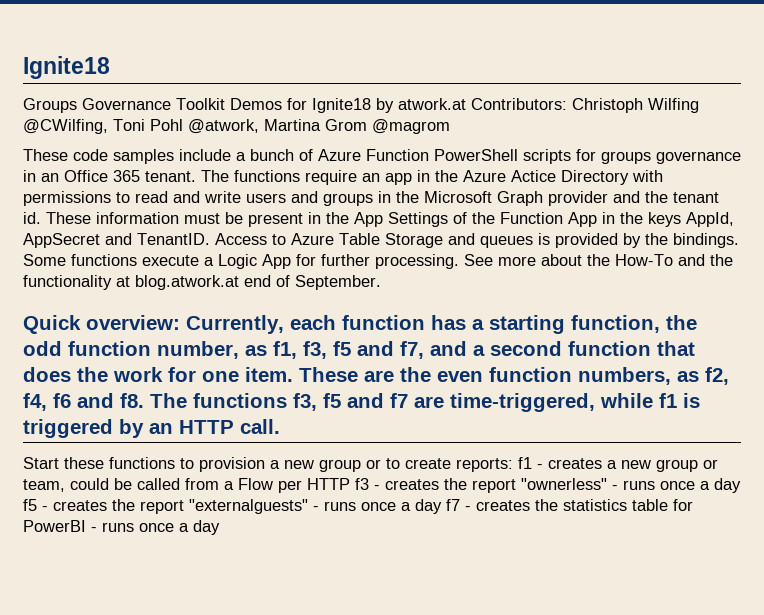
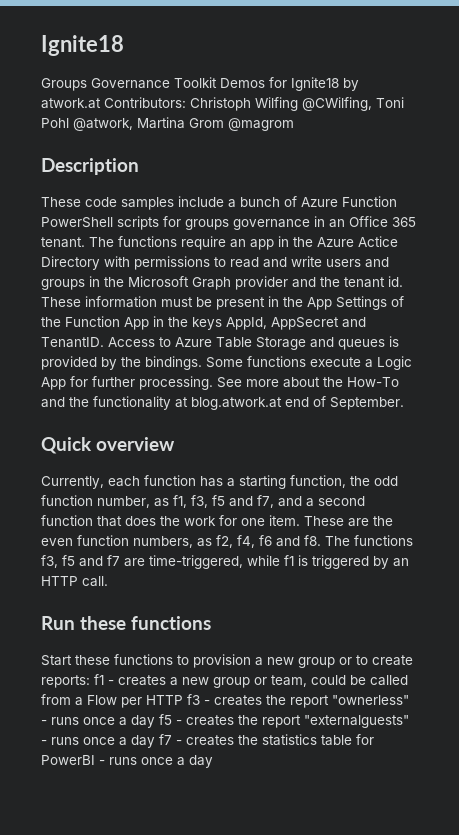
(450, 126) none -> [41,158,139,175] // Description
[86,315,180,330] overview: -> [96,437,175,451] overview //
(280, 426) none -> [41,616,211,630] // Run these functions

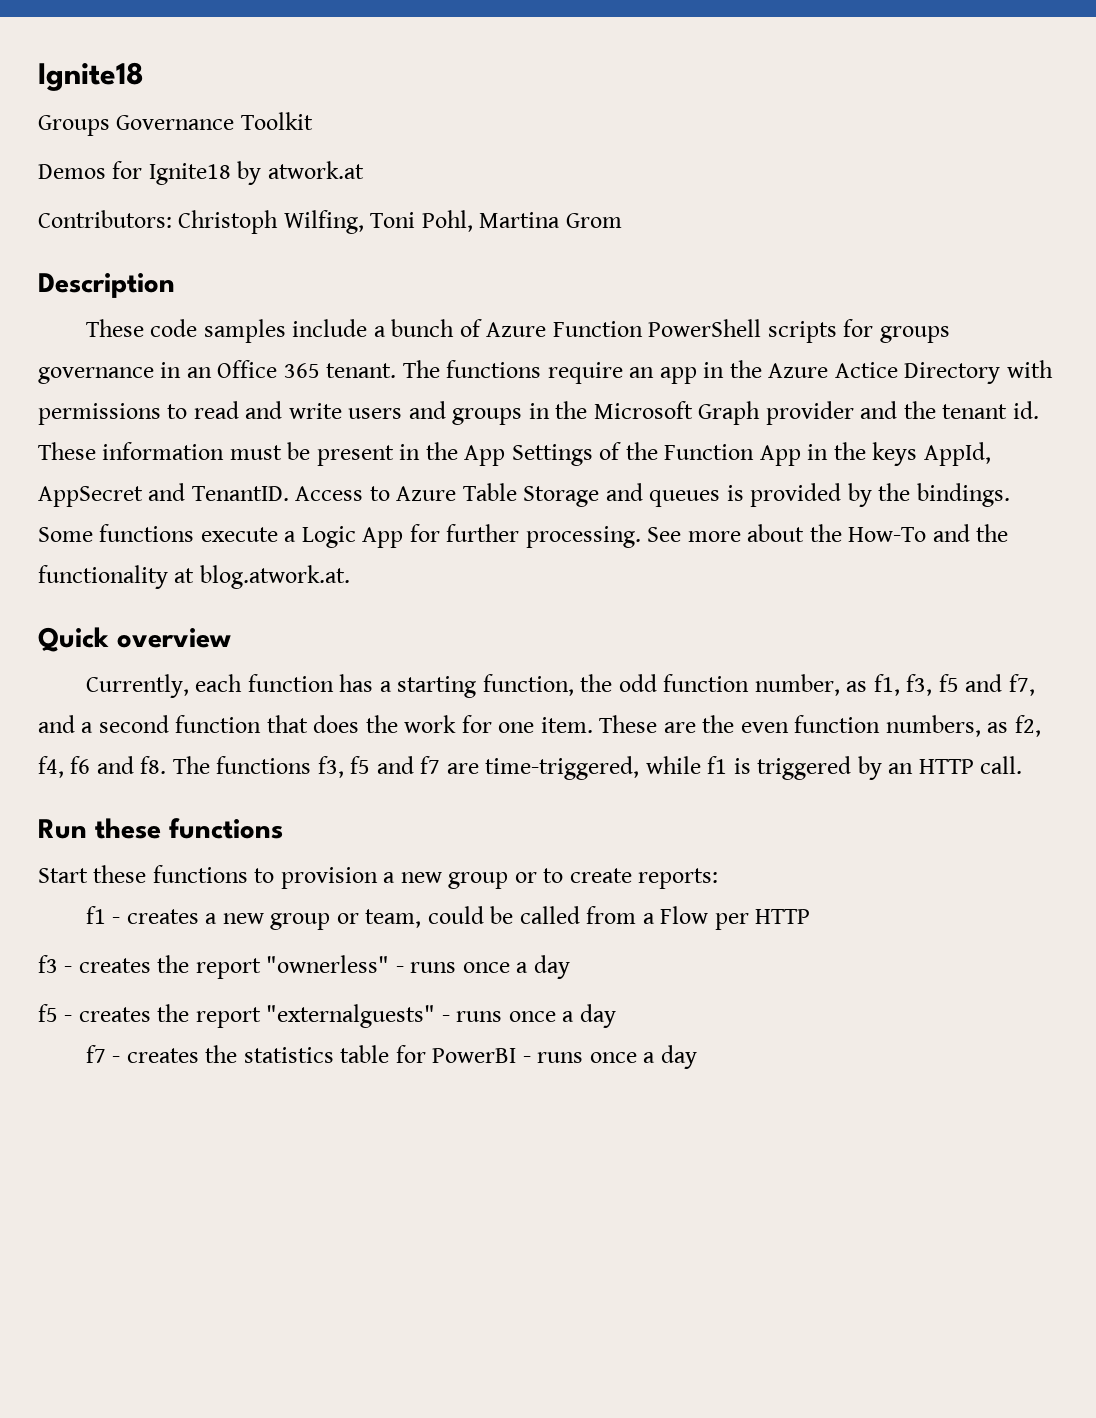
(217, 82) none -> (313, 121) //
(101, 103) none -> (364, 170) //
[255,97,404,111] [41,118,133,131] Wilfing @CWilfing, Toni Pohl @atwork, -> [283,210,473,234] Wilfing, Toni Pohl,
[228,118,294,131] @magrom -> (622, 220) none
[191,396,404,410] blog.atwork.at end of September. -> [199,565,350,589] blog.atwork.at.
(90, 681) none -> (719, 878) //
(183, 700) none -> (811, 916) //
(155, 721) none -> (570, 967) //
(155, 741) none -> (616, 1016) //

